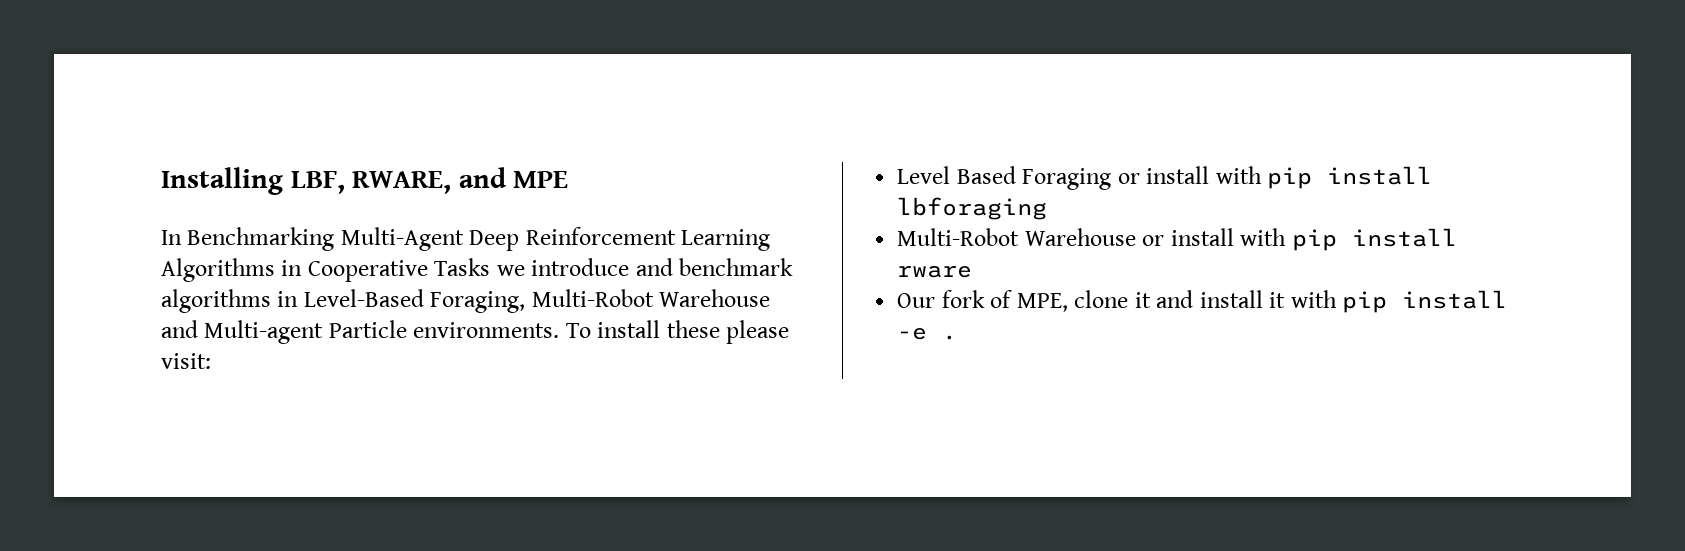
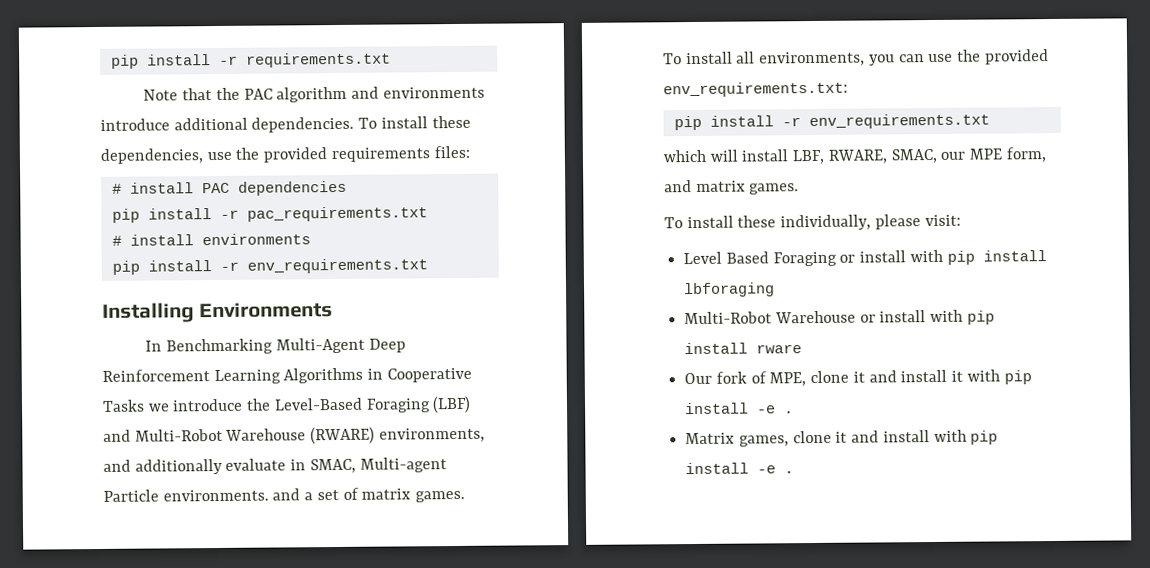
[161,167,569,195] Installing LBF, RWARE, and MPE -> [110,52,391,69] [143,86,485,103] [100,115,471,133] [100,145,470,164] [111,180,347,196] [111,206,428,223] [111,233,311,246] [111,258,428,275] [102,302,333,323] pip install -r requirements.txt // Note that the PAC algorithm and environments introduce additional dependencies. To install these dependencies, use the provided requirements files: // # install PAC dependencies // pip install -r pac_requirements.txt // # install environments // pip install -r env_requirements.txt // Installing Environments
[635,258,794,276] [161,289,771,313] [161,320,720,344] and benchmark algorithms in Level-Based Foraging, Multi-Robot Warehouse and Multi-agent Particle environments. To install these -> [246,395,472,414] [103,426,485,445] [103,457,447,475] [103,487,466,503] [663,49,1049,67] [663,81,848,98] [673,113,990,131] [663,147,1046,165] [664,180,800,195] [664,214,872,231] the Level-Based Foraging (LBF) and Multi-Robot Warehouse (RWARE) environments, and additionally evaluate in SMAC, Multi-agent Particle environments. and a set of matrix games. // To install all environments, you can use the provided env_requirements.txt: // pip install -r env_requirements.txt // which will install LBF, RWARE, SMAC, our MPE form, and matrix games. // To install these individually,
(958, 337) none -> [685,429,999,447] [685,462,795,475] // Matrix games, clone it and install with pip install -e .

